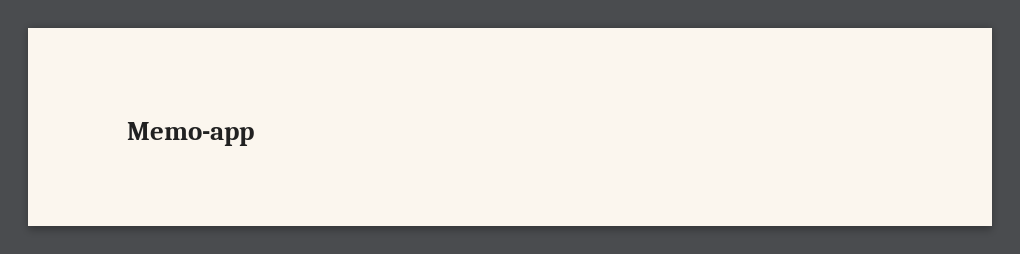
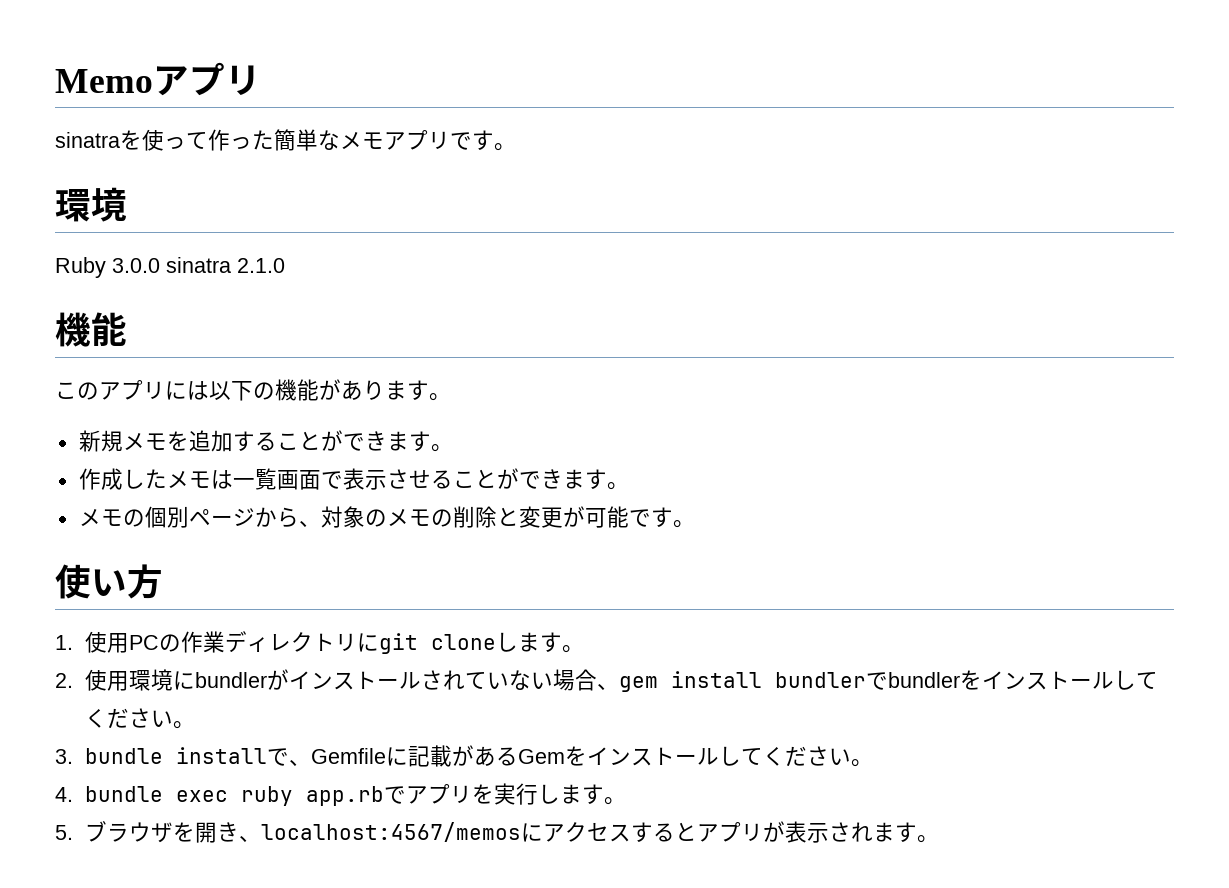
[127,122,254,146] Memo-app -> [55,62,261,96] [55,129,516,151] [55,187,127,222] [55,257,285,278] [55,312,127,347] [55,379,451,401] [78,430,453,452] [78,468,629,490] [78,506,695,528] [55,564,163,599] [55,631,585,654] [55,669,1159,692] [85,708,196,729] [55,745,874,767] [55,783,627,806] [55,821,940,843] Memoアプリ // sinatraを使って作った簡単なメモアプリです。 // 環境 // Ruby 3.0.0 sinatra 2.1.0 // 機能 // このアプリには以下の機能があります。 // 新規メモを追加することができます。 // 作成したメモは一覧画面で表示させることができます。 // メモの個別ページから、対象のメモの削除と変更が可能です。 // 使い方 // 1.使用PCの作業ディレクトリにgit cloneします。 // 2.使用環境にbundlerがインストールされていない場合、gem install bundlerでbundlerをインストールしてください。 // 3. bundle installで、Gemfileに記載があるGemをインストールしてください。 // 4. bundle exec ruby app.rbでアプリを実行します。 // 5.ブラウザを開き、localhost:4567/memosにアクセスするとアプリが表示されます。

